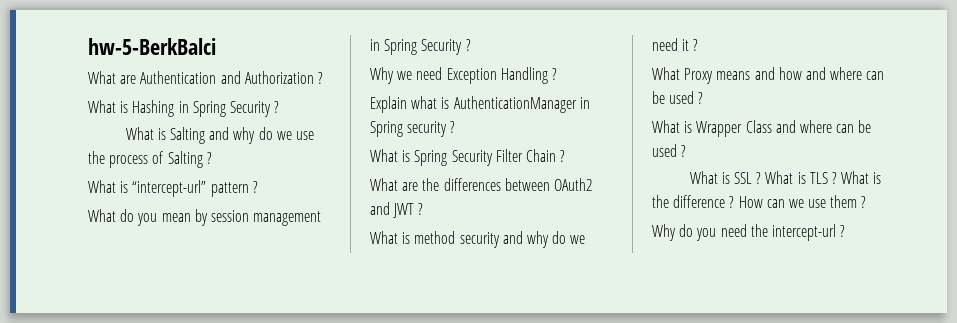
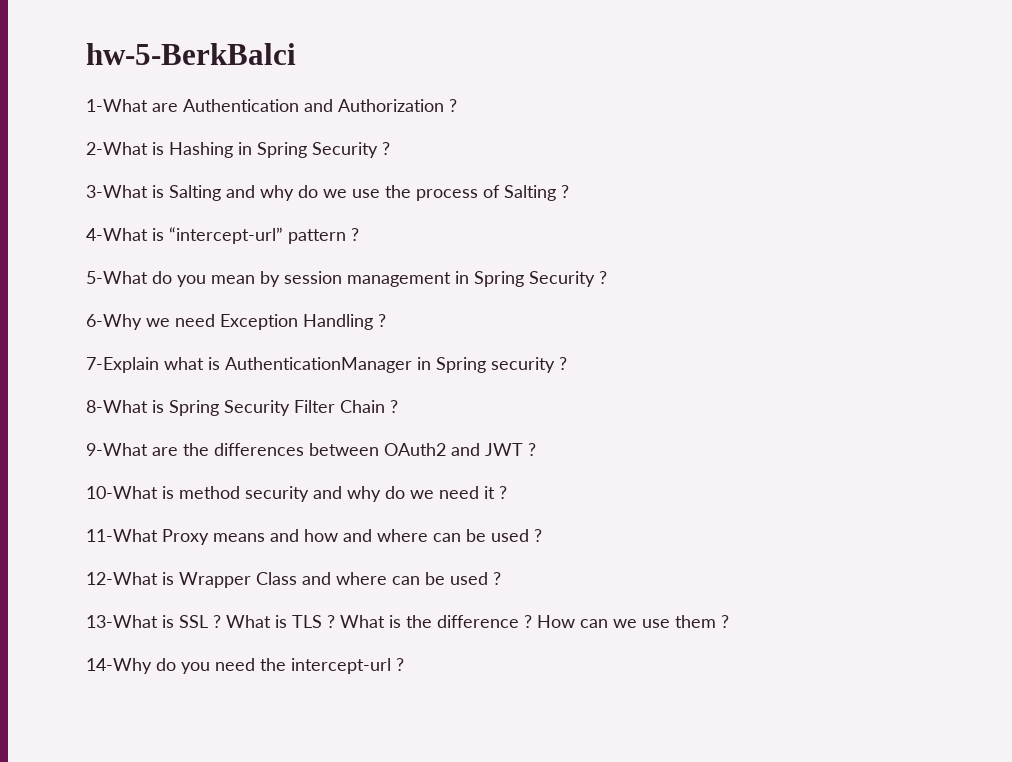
[88,71,116,84] What -> [86,99,148,112] 1-What
[88,100,116,113] What -> [86,142,148,155] 2-What
[125,127,154,140] What -> [86,185,148,198] 3-What
[88,180,116,193] What -> [86,228,148,241] 4-What
[88,209,116,222] What -> [86,271,148,284] 5-What
[370,67,394,84] Why -> [86,314,142,330] 6-Why
[370,96,407,113] Explain -> [86,357,159,373] 7-Explain
[370,149,398,162] What -> [86,400,148,413] 8-What
[370,178,398,191] What -> [86,443,148,456] 9-What
[370,231,398,244] What -> [86,486,158,499] 10-What
[652,67,680,80] What -> [86,529,158,542] 11-What
[652,120,680,133] What -> [86,572,158,585] 12-What
[689,171,718,184] What -> [86,615,158,628] 13-What
[652,224,676,241] Why -> [86,658,152,674] 14-Why

